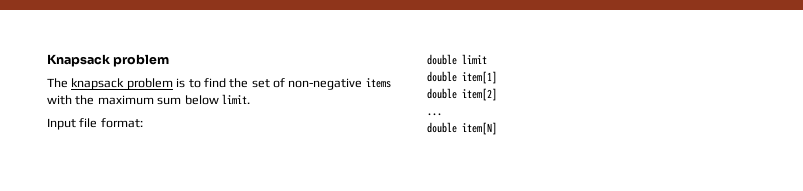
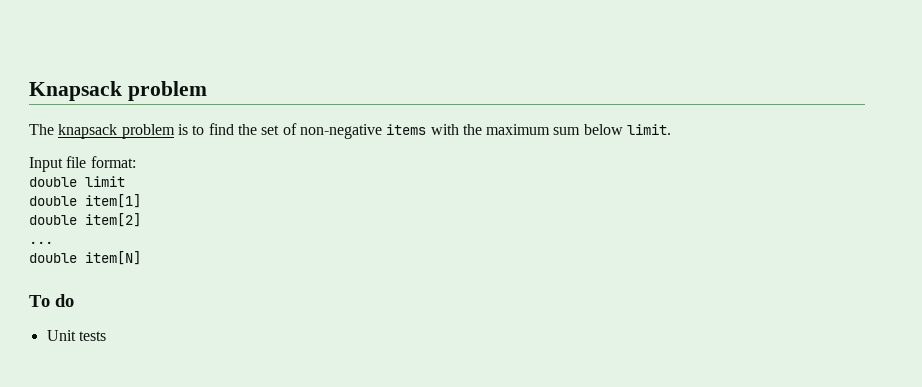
(497, 128) none -> [29,294,74,307] [46,330,106,341] // To do // Unit tests

